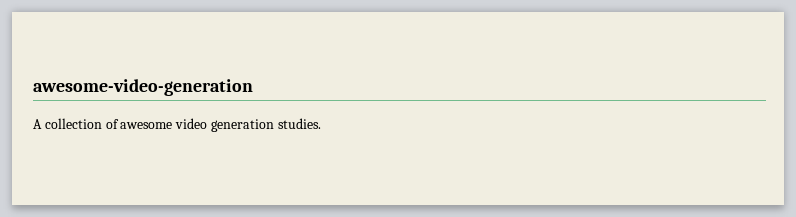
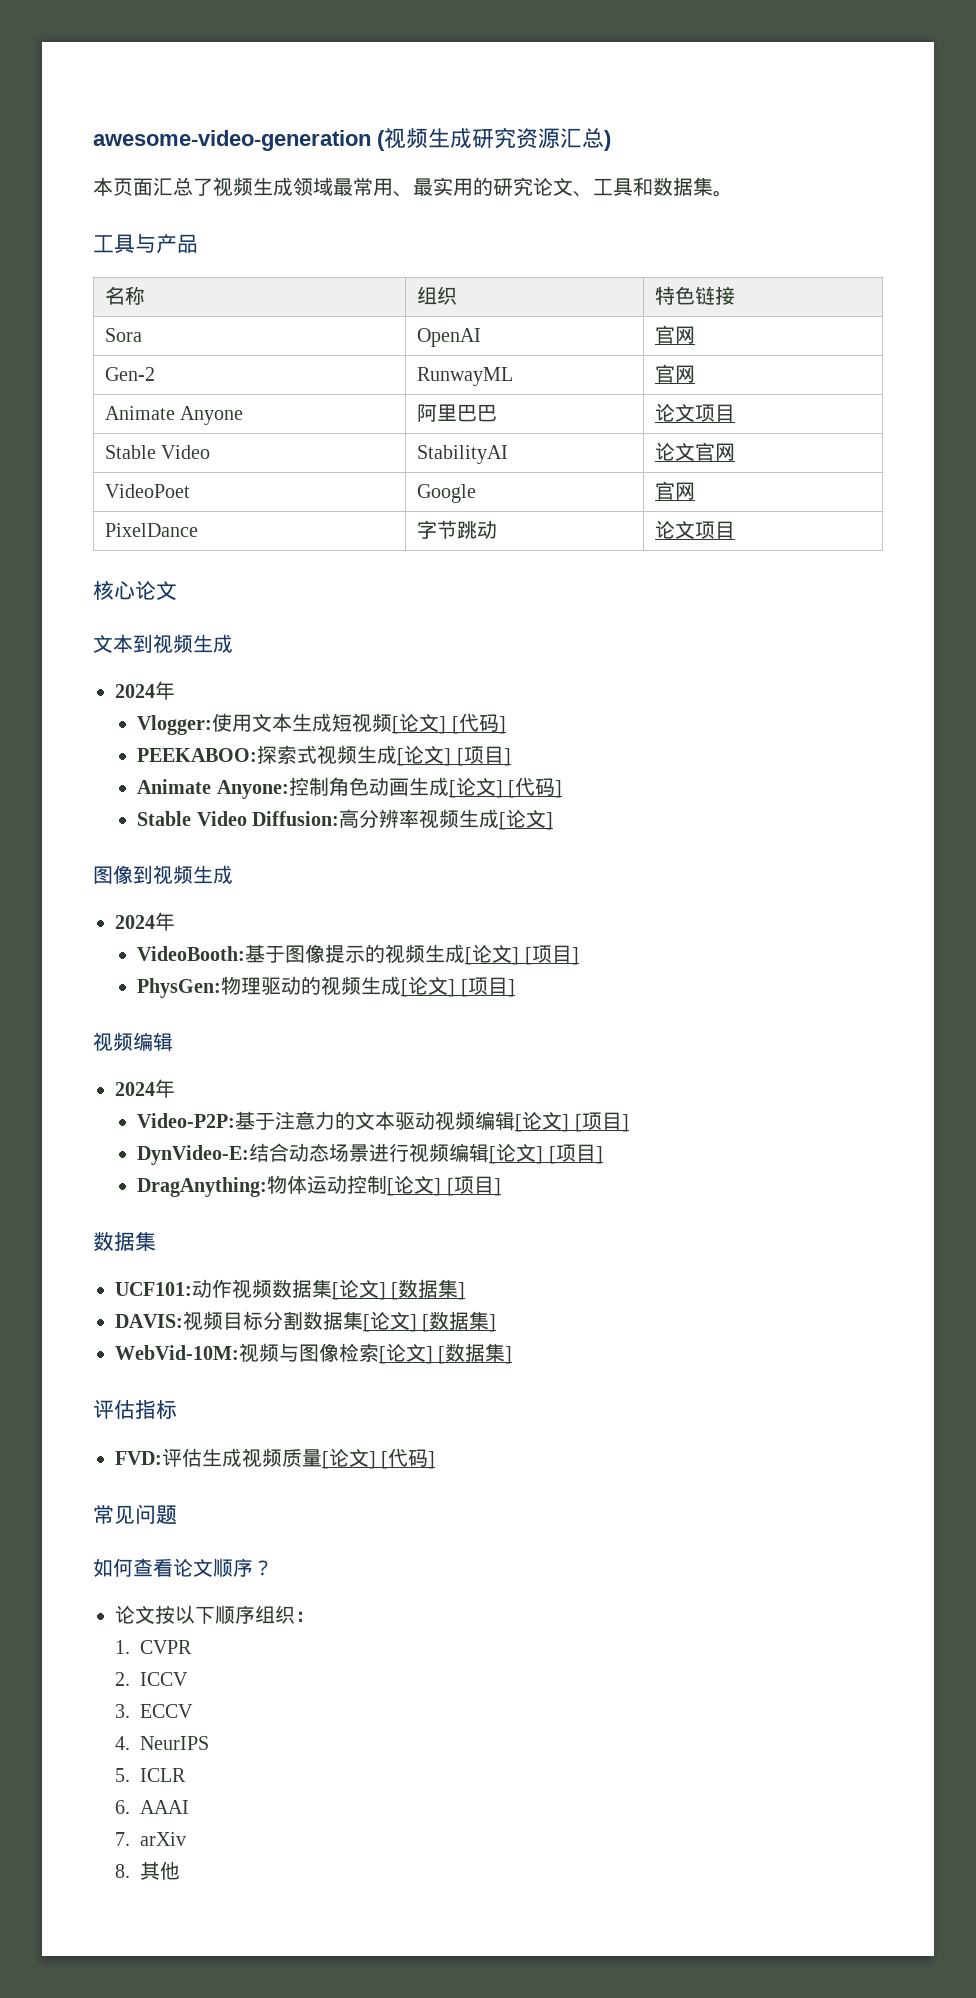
[33,118,321,132] // A collection of awesome video generation studies. -> [377,127,611,151] [93,177,733,197] [93,234,198,254] [105,286,146,305] [417,286,458,305] [655,286,736,305] [105,328,143,342] [417,328,482,347] [655,325,696,344] [105,367,156,381] [417,367,514,386] [655,364,696,383] [105,406,244,425] [417,404,498,422] [655,403,736,422] [105,445,211,459] [417,445,509,464] [655,442,736,461] [105,484,191,498] [417,484,477,503] [655,481,696,500] [105,523,199,537] [417,520,498,539] [655,520,736,539] [93,580,177,601] [93,634,233,654] [115,681,175,700] [137,713,506,735] [137,745,511,766] [137,777,563,799] [137,809,554,830] [93,865,233,885] [115,912,175,931] [137,944,579,965] [137,976,515,998] [93,1032,173,1052] [115,1079,175,1098] [137,1111,629,1132] [137,1143,603,1165] [137,1175,501,1197] [93,1231,156,1251] [115,1279,466,1300] [115,1311,497,1332] [115,1343,513,1364] [93,1400,177,1419] [115,1448,436,1469] [93,1504,177,1525] [93,1558,273,1577] [115,1605,315,1624] [115,1640,193,1654] [115,1672,189,1686] [115,1704,194,1718] [115,1736,210,1750] [115,1768,187,1782] [115,1800,190,1814] [115,1832,187,1846] [115,1861,181,1880] (视频生成研究资源汇总) // 本页面汇总了视频生成领域最常用、最实用的研究论文、工具和数据集。 // 工具与产品 // 名称 | 组织 | 特色链接 // Sora | OpenAI | 官网 // Gen-2 | RunwayML | 官网 // Animate Anyone | 阿里巴巴 | 论文项目 // Stable Video | StabilityAI | 论文官网 // VideoPoet | Google | 官网 // PixelDance | 字节跳动 | 论文项目 // 核心论文 // 文本到视频生成 // 2024年 // Vlogger:使用文本生成短视频[论文] [代码] // PEEKABOO:探索式视频生成[论文] [项目] // Animate Anyone:控制角色动画生成[论文] [代码] // Stable Video Diffusion:高分辨率视频生成[论文] // 图像到视频生成 // 2024年 // VideoBooth:基于图像提示的视频生成[论文] [项目] // PhysGen:物理驱动的视频生成[论文] [项目] // 视频编辑 // 2024年 // Video-P2P:基于注意力的文本驱动视频编辑[论文] [项目] // DynVideo-E:结合动态场景进行视频编辑[论文] [项目] // DragAnything:物体运动控制[论文] [项目] // 数据集 // UCF101:动作视频数据集[论文] [数据集] // DAVIS:视频目标分割数据集[论文] [数据集] // WebVid-10M:视频与图像检索[论文] [数据集] // 评估指标 // FVD:评估生成视频质量[论文] [代码] // 常见问题 // 如何查看论文顺序？ // 论文按以下顺序组织： // 1. CVPR // 2. ICCV // 3. ECCV // 4. NeurIPS // 5. ICLR // 6. AAAI // 7. arXiv // 8.其他

